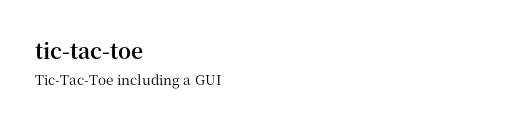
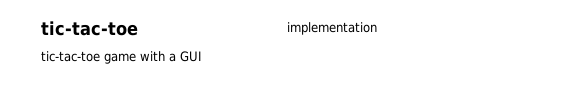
[35,74,180,89] Tic-Tac-Toe including -> [41,51,165,64] tic-tac-toe game with
(221, 80) none -> [287,22,377,35] implementation

